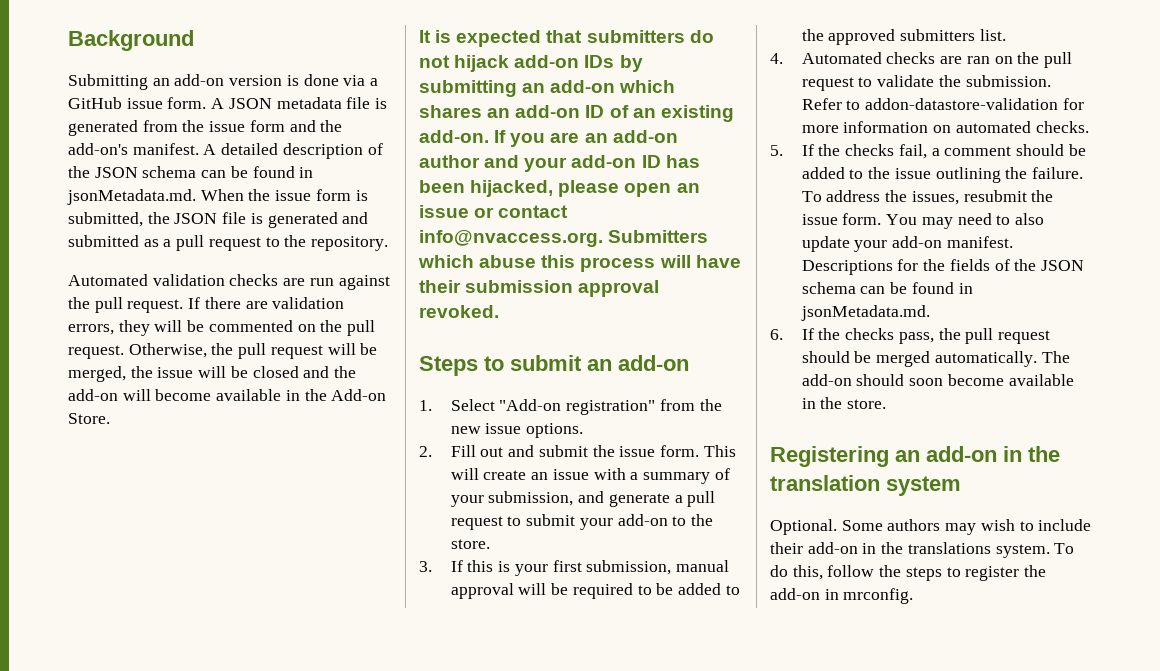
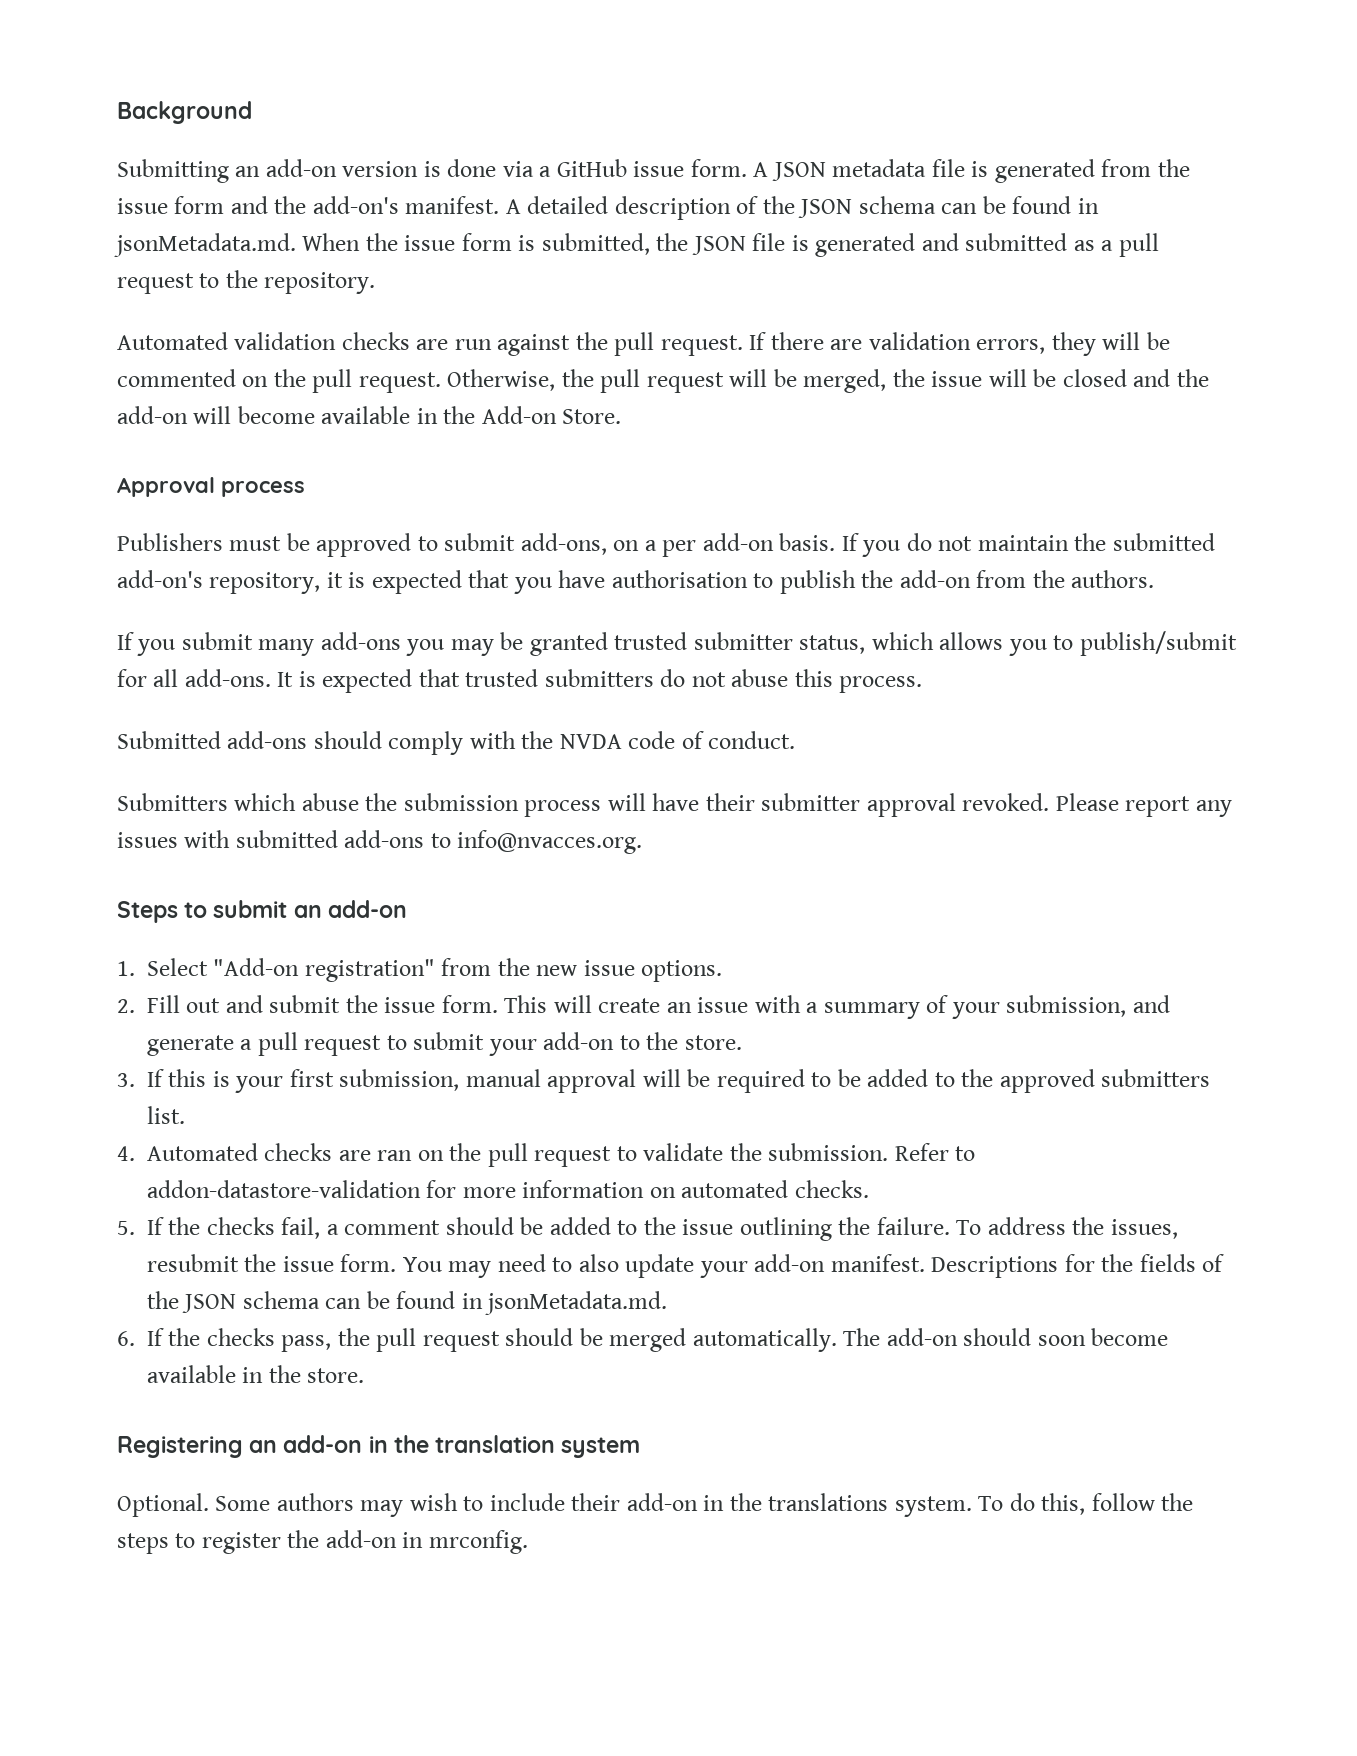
(110, 418) none -> [117,477,305,497] [117,533,1215,557] [117,570,1155,594] [117,631,1237,656] [117,669,271,687] Approval process // Publishers must be approved to submit add-ons, on a per add-on basis. If you do not maintain the submitted add-on's repository, it is expected that you have authorisation to publish the add-on from the authors. // If you submit many add-ons you may be granted trusted submitter status, which allows you to publish/submit for all add-ons.
(583, 36) none -> [465,669,539,687] trusted
[454,55,643,72] [419,80,676,97] [419,105,734,122] [419,130,678,147] [419,155,700,172] [419,180,700,197] [419,205,569,218] [419,230,603,247] hijack add-on IDs by submitting an add-on which shares an add-on ID of an existing add-on. If you are an add-on author and your add-on ID has been hijacked, please open an issue or contact info@nvaccess.org. -> [731,669,923,693] [117,731,796,755] abuse this process. // Submitted add-ons should comply with the NVDA code of conduct. //
[541,255,576,268] this -> [365,793,519,811] the submission
[465,280,574,293] submission -> [761,793,861,811] submitter
(499, 311) none -> [1055,793,1232,817] [117,830,643,854] Please report any issues with submitted add-ons to info@nvacces.org.

